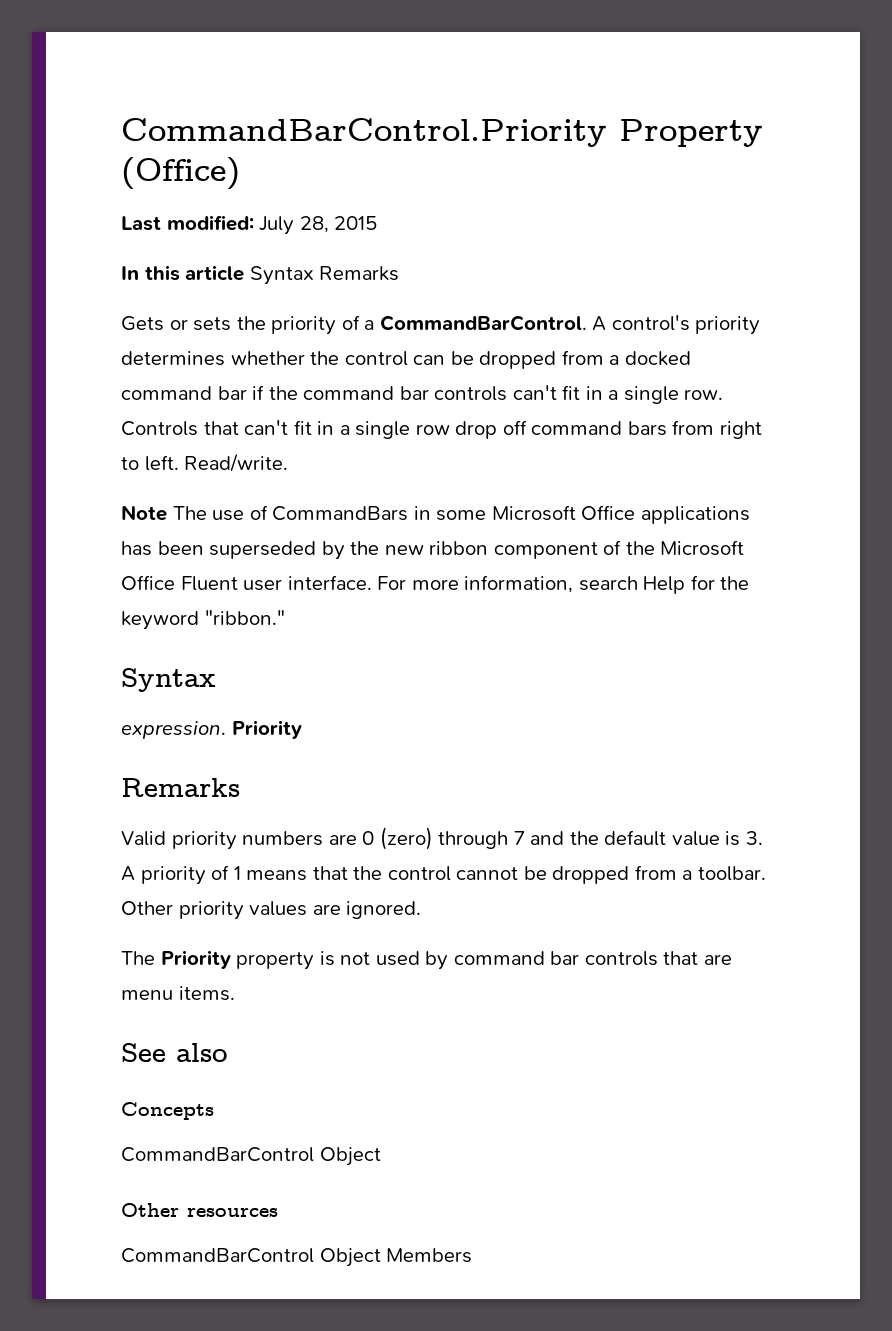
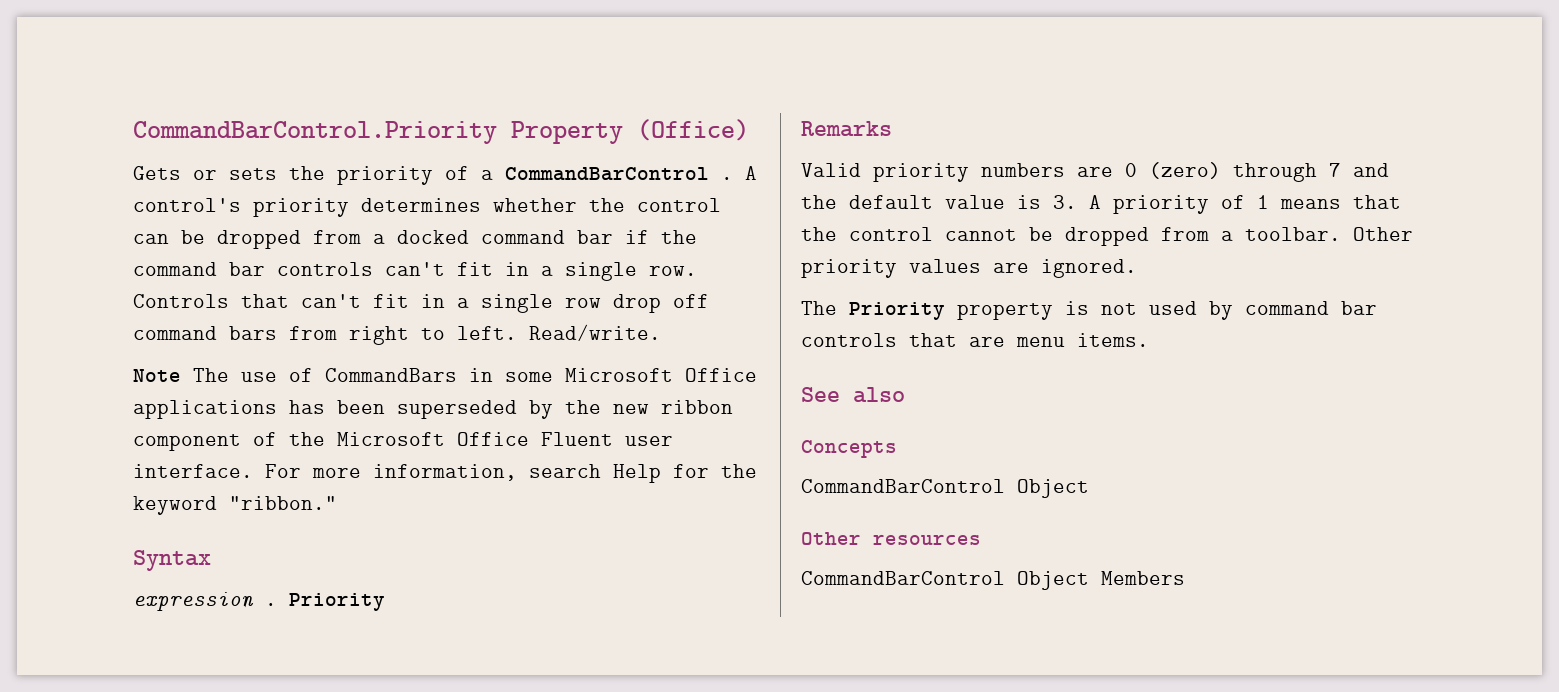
[121,215,378,235] [121,265,400,285] // Last modified: July 28, 2015 // In this article Syntax Remarks -> (749, 130) none
[379,315,587,331] CommandBarControl. -> [505,167,733,181] CommandBarControl .
[121,721,226,739] expression. -> [133,592,277,611] expression .

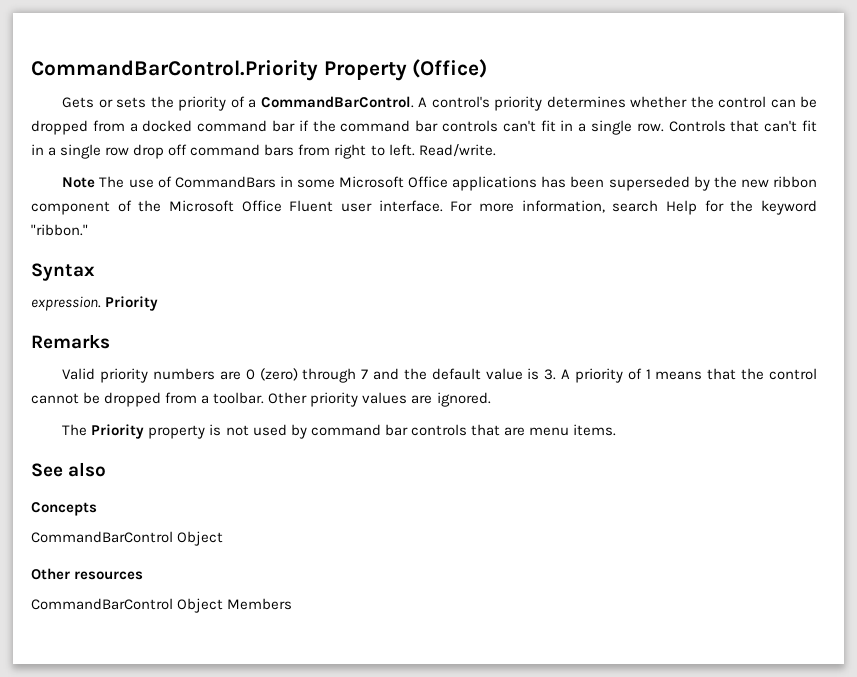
[505,167,733,181] CommandBarControl . -> [260,96,414,108] CommandBarControl.
[133,592,277,611] expression . -> [31,296,101,311] expression.

